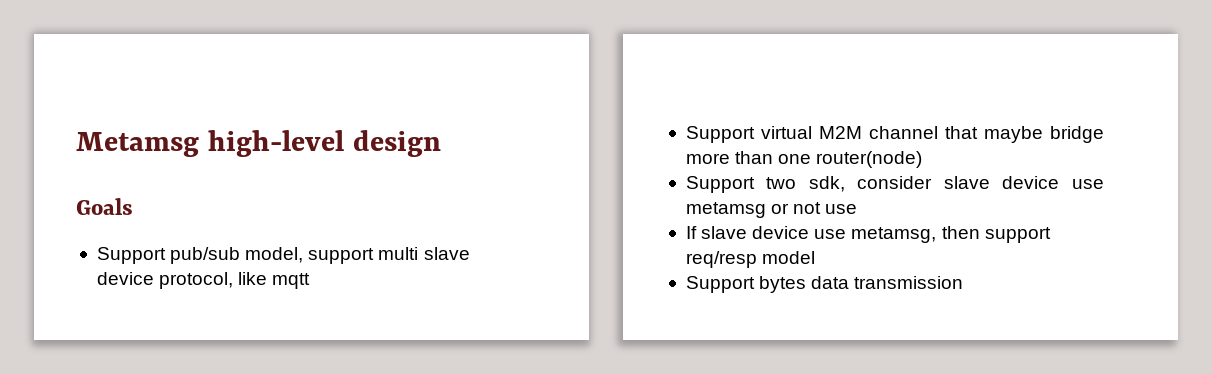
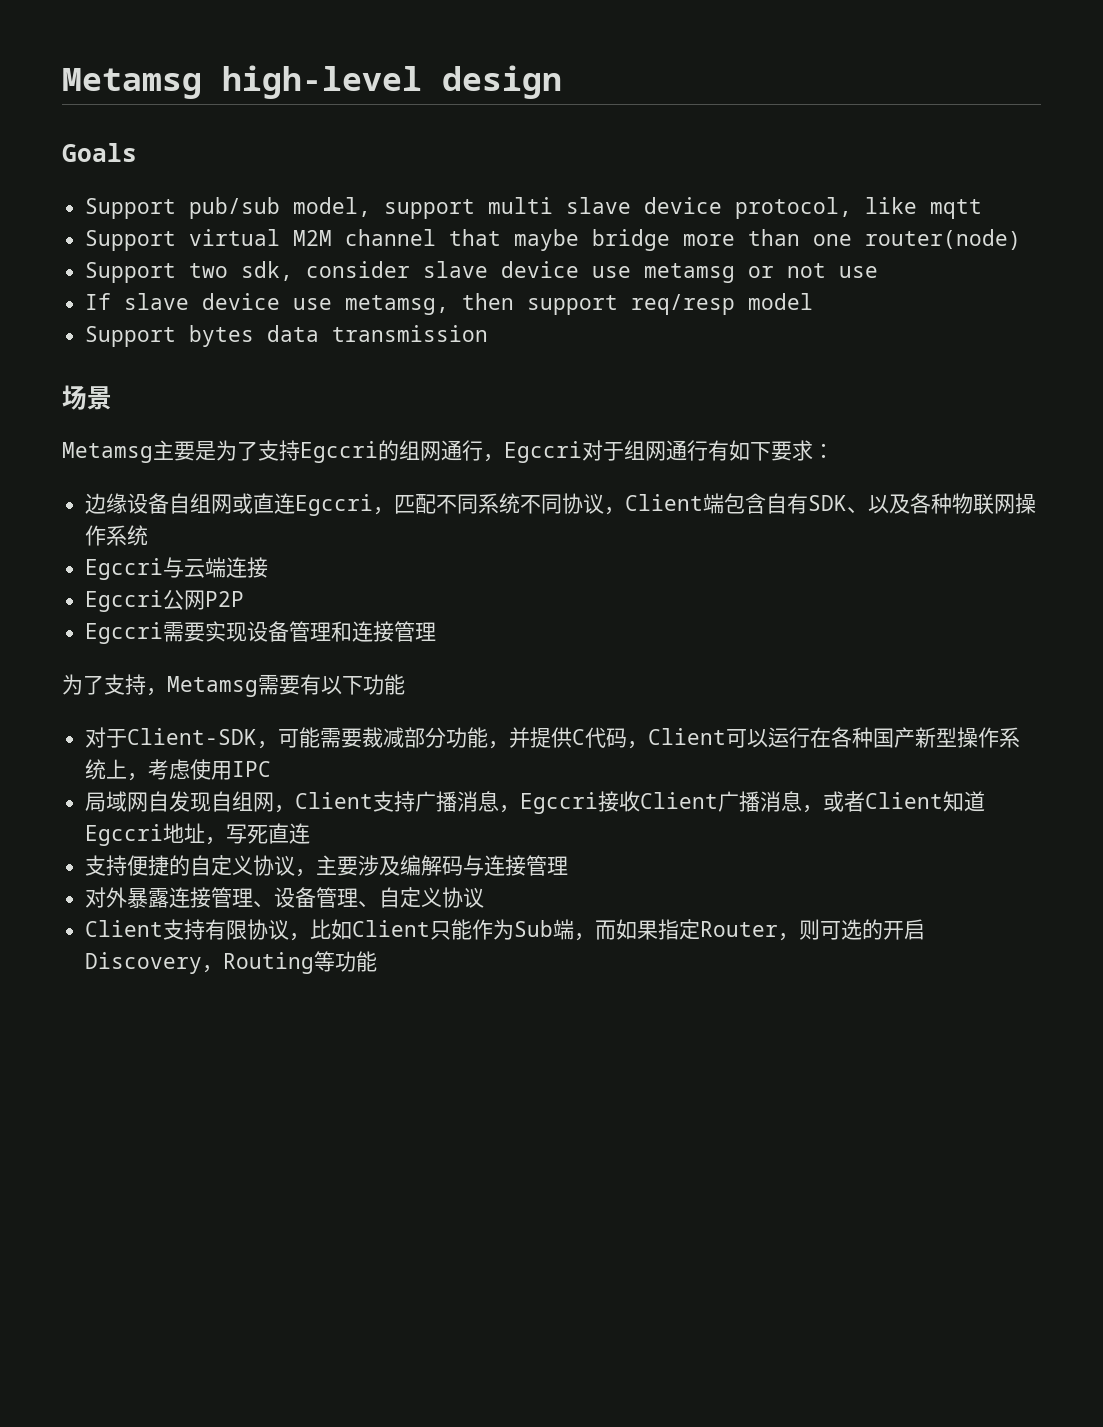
(964, 282) none -> [62,385,112,410] [62,440,834,463] [85,493,1037,516] [85,525,149,546] [85,557,269,580] [85,590,245,612] [85,621,437,644] [62,674,405,697] [85,727,1021,749] [85,759,272,781] [85,791,986,814] [85,823,311,846] [85,855,569,877] [85,887,485,908] [85,919,926,941] [85,951,378,974] // 场景 // Metamsg主要是为了支持Egccri的组网通行，Egccri对于组网通行有如下要求： // 边缘设备自组网或直连Egccri，匹配不同系统不同协议，Client端包含自有SDK、以及各种物联网操作系统 // Egccri与云端连接 // Egccri公网P2P // Egccri需要实现设备管理和连接管理 // 为了支持，Metamsg需要有以下功能 // 对于Client-SDK，可能需要裁减部分功能，并提供C代码，Client可以运行在各种国产新型操作系统上，考虑使用IPC // 局域网自发现自组网，Client支持广播消息，Egccri接收Client广播消息，或者Client知道Egccri地址，写死直连 // 支持便捷的自定义协议，主要涉及编解码与连接管理 // 对外暴露连接管理、设备管理、自定义协议 // Client支持有限协议，比如Client只能作为Sub端，而如果指定Router，则可选的开启Discovery，Routing等功能

